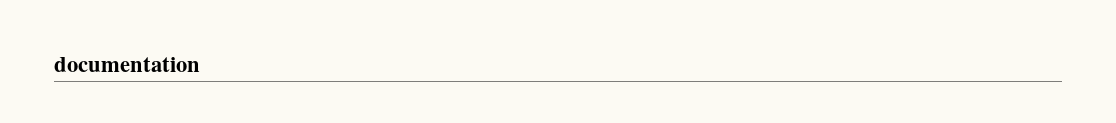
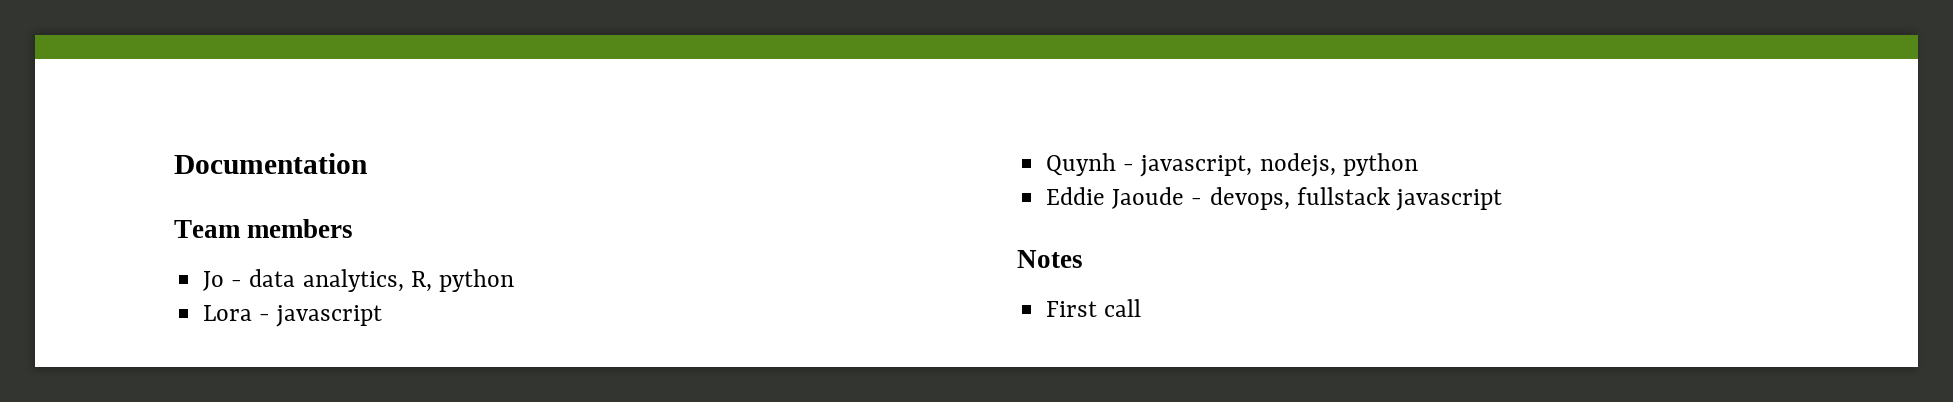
[54,57,200,72] documentation -> [174,153,367,174] [174,219,354,238] [203,269,514,292] [203,305,383,327] [1046,153,1418,177] [1046,187,1502,211] [1017,250,1083,268] [1046,299,1142,317] Documentation // Team members // Jo - data analytics, R, python // Lora - javascript // Quynh - javascript, nodejs, python // Eddie Jaoude - devops, fullstack javascript // Notes // First call

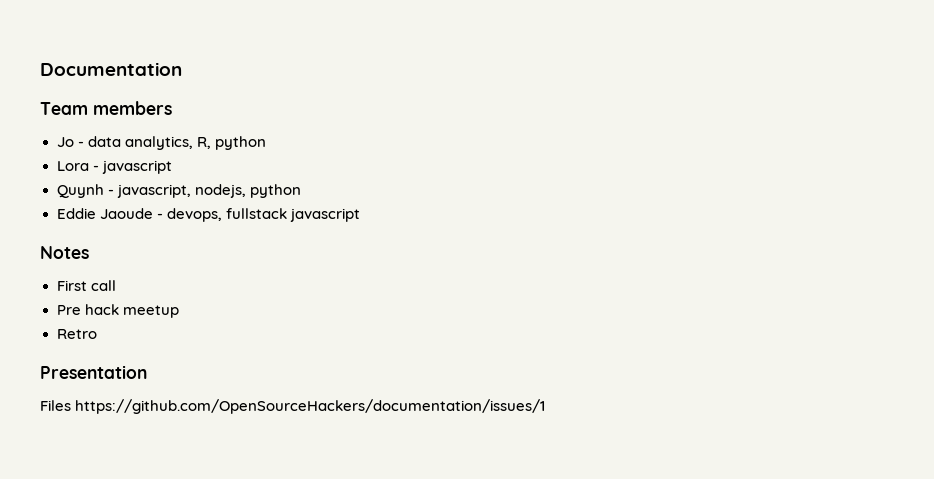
(1142, 308) none -> [56,304,179,318] [56,329,97,339] [40,365,147,379] [40,399,546,414] // Pre hack meetup // Retro // Presentation // Files https://github.com/OpenSourceHackers/documentation/issues/1

